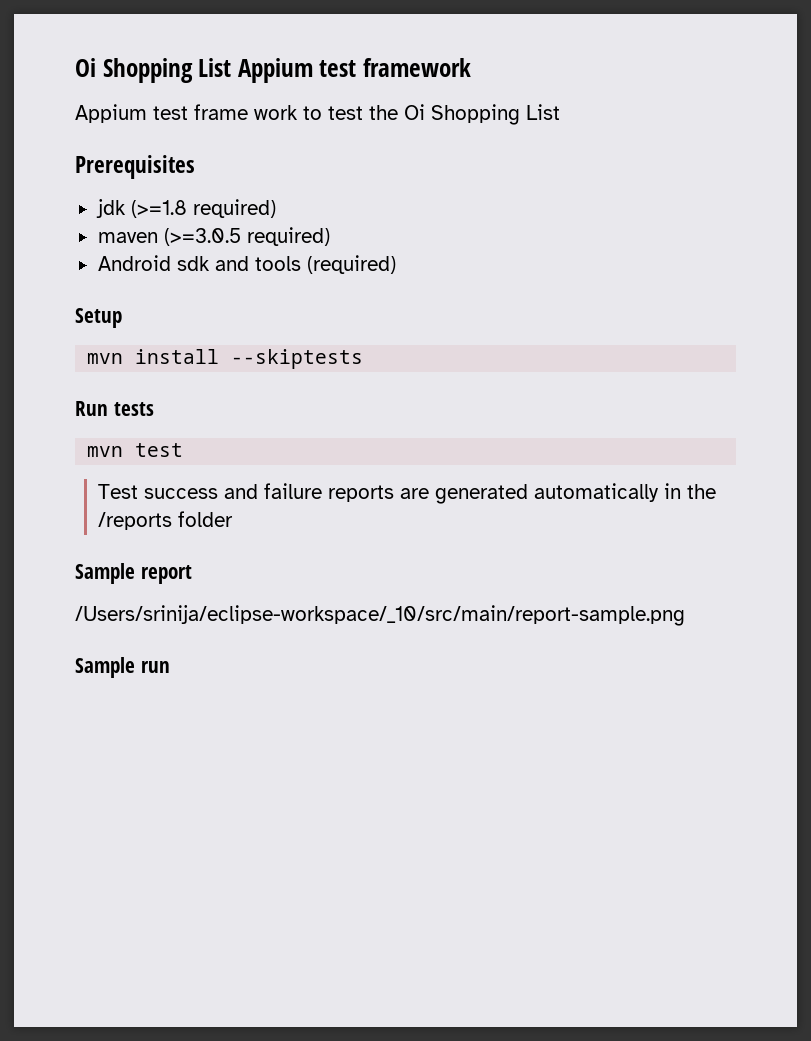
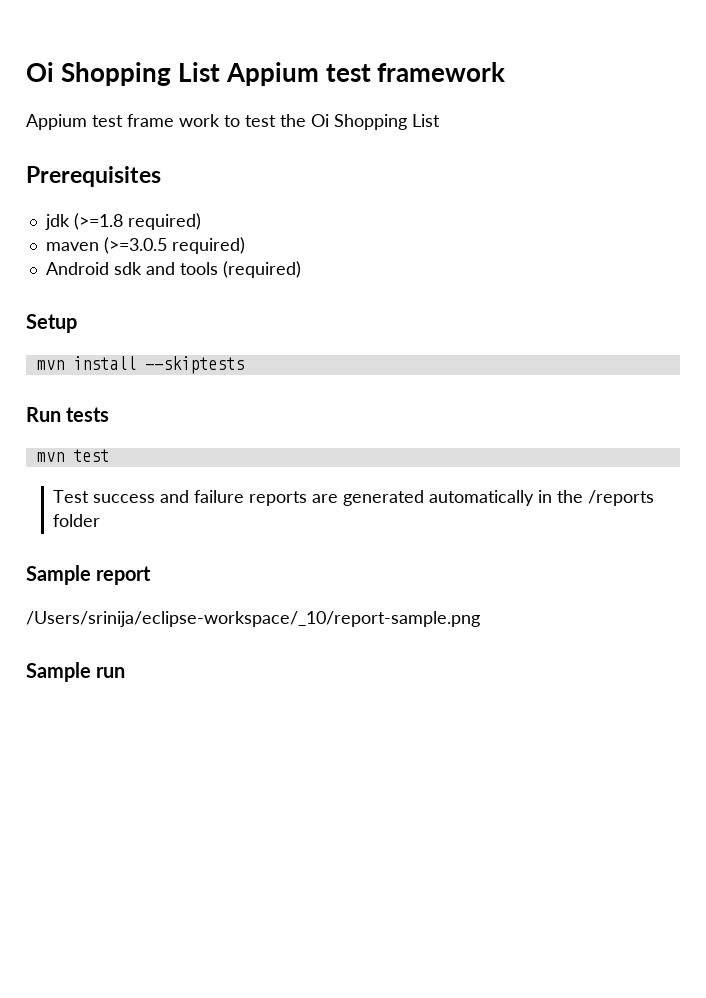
[75,605,685,626] /Users/srinija/eclipse-workspace/_10/src/main/report-sample.png -> [26,611,480,627] /Users/srinija/eclipse-workspace/_10/report-sample.png

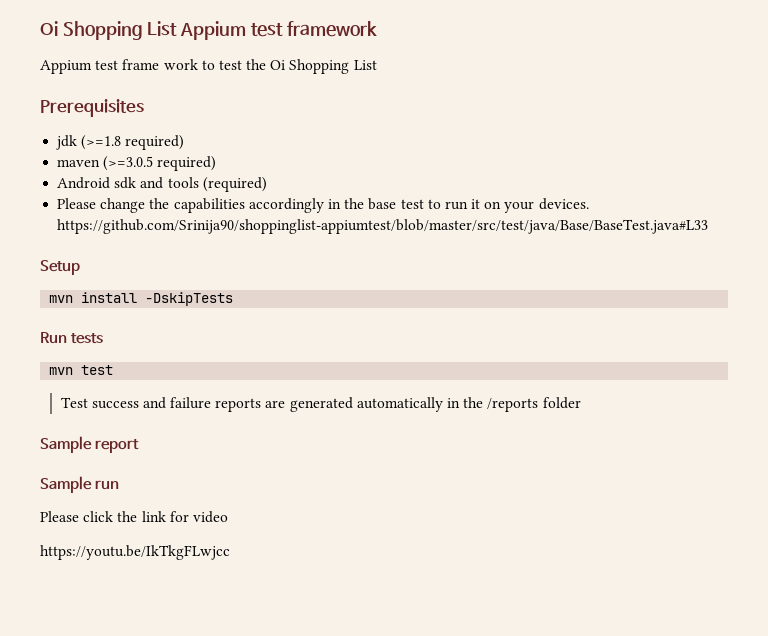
(301, 269) none -> [57,198,589,213] [57,219,709,234] // Please change the capabilities accordingly in the base test to run it on your devices. https://github.com/Srinija90/shoppinglist-appiumtest/blob/master/src/test/java/Base/BaseTest.java#L33
[144,356,244,374] --skiptests -> [145,292,234,306] -DskipTests
[26,611,480,627] // /Users/srinija/eclipse-workspace/_10/report-sample.png -> (140, 446) none
(126, 672) none -> [40,511,228,523] [40,545,230,560] // Please click the link for video // https://youtu.be/IkTkgFLwjcc

